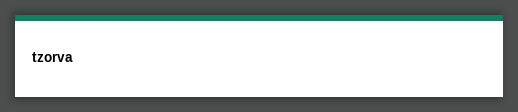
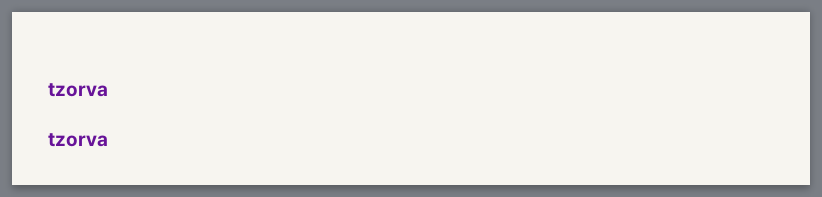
[32,52,73,62] tzorva -> [48,83,108,97] [48,133,108,147] tzorva // tzorva

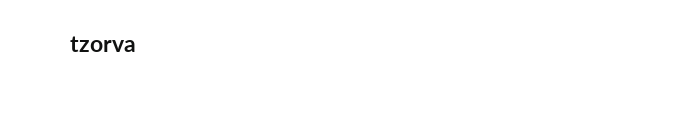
[48,83,108,97] [48,133,108,147] tzorva // tzorva -> [70,36,136,52] tzorva

